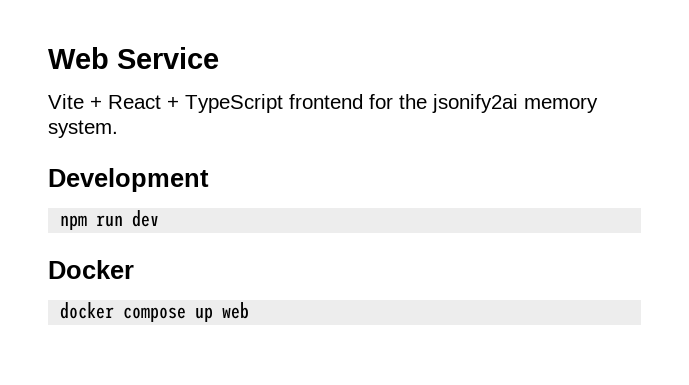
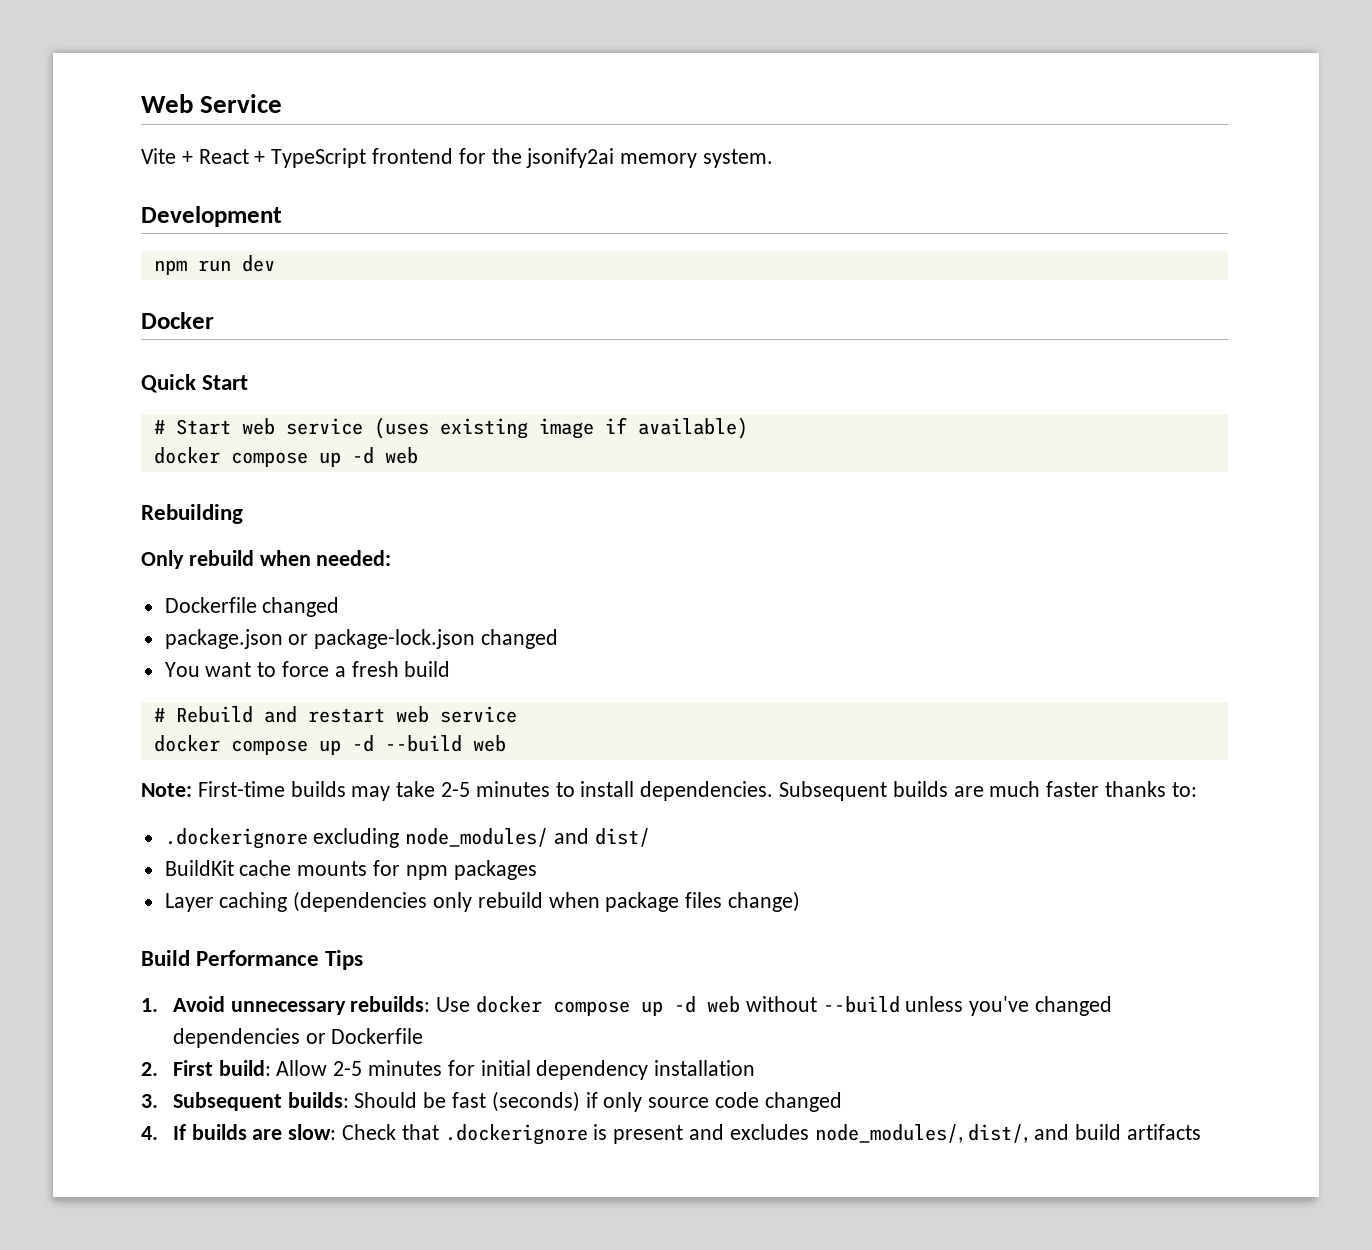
[60,302,250,322] // docker compose up web -> [141,374,249,393] [153,417,748,439] [153,447,418,467] [141,504,243,524] [141,550,392,569] [164,597,340,617] [164,629,559,649] [164,661,451,677] [153,706,517,723] [153,735,506,755] [141,781,1197,801] [164,828,650,849] [164,860,537,880] [164,891,801,912] [141,950,364,970] [141,996,1113,1016] [172,1028,424,1048] [141,1060,756,1080] [141,1091,842,1112] [141,1124,1201,1145] // Quick Start // # Start web service (uses existing image if available) // docker compose up -d web // Rebuilding // Only rebuild when needed: // Dockerfile changed // package.json or package-lock.json changed // You want to force a fresh build // # Rebuild and restart web service // docker compose up -d --build web // Note: First-time builds may take 2-5 minutes to install dependencies. Subsequent builds are much faster thanks to: // .dockerignore excluding node_modules/ and dist/ // BuildKit cache mounts for npm packages // Layer caching (dependencies only rebuild when package files change) // Build Performance Tips // 1. Avoid unnecessary rebuilds: Use docker compose up -d web without --build unless you've changed dependencies or Dockerfile // 2. First build: Allow 2-5 minutes for initial dependency installation // 3. Subsequent builds: Should be fast (seconds) if only source code changed // 4. If builds are slow: Check that .dockerignore is present and excludes node_modules/, dist/, and build artifacts

